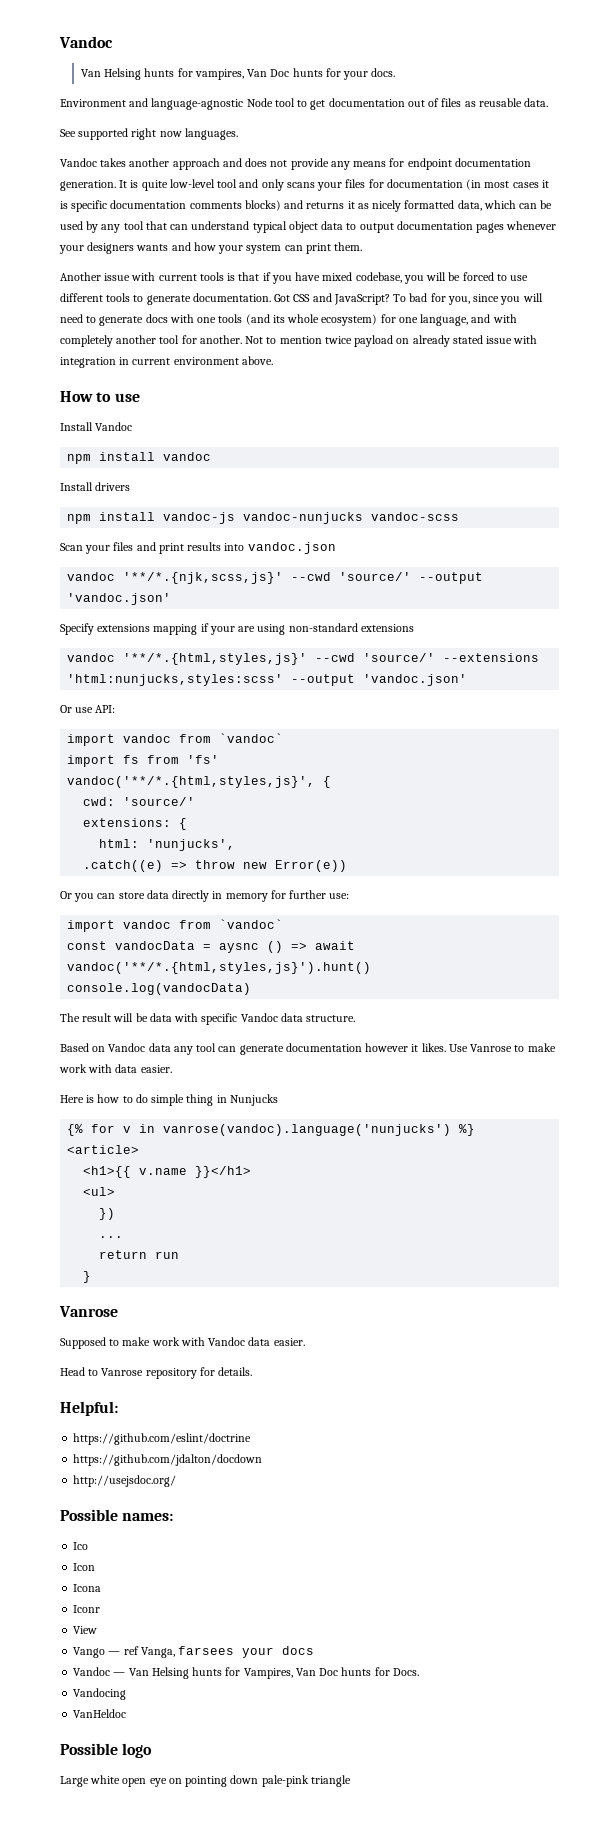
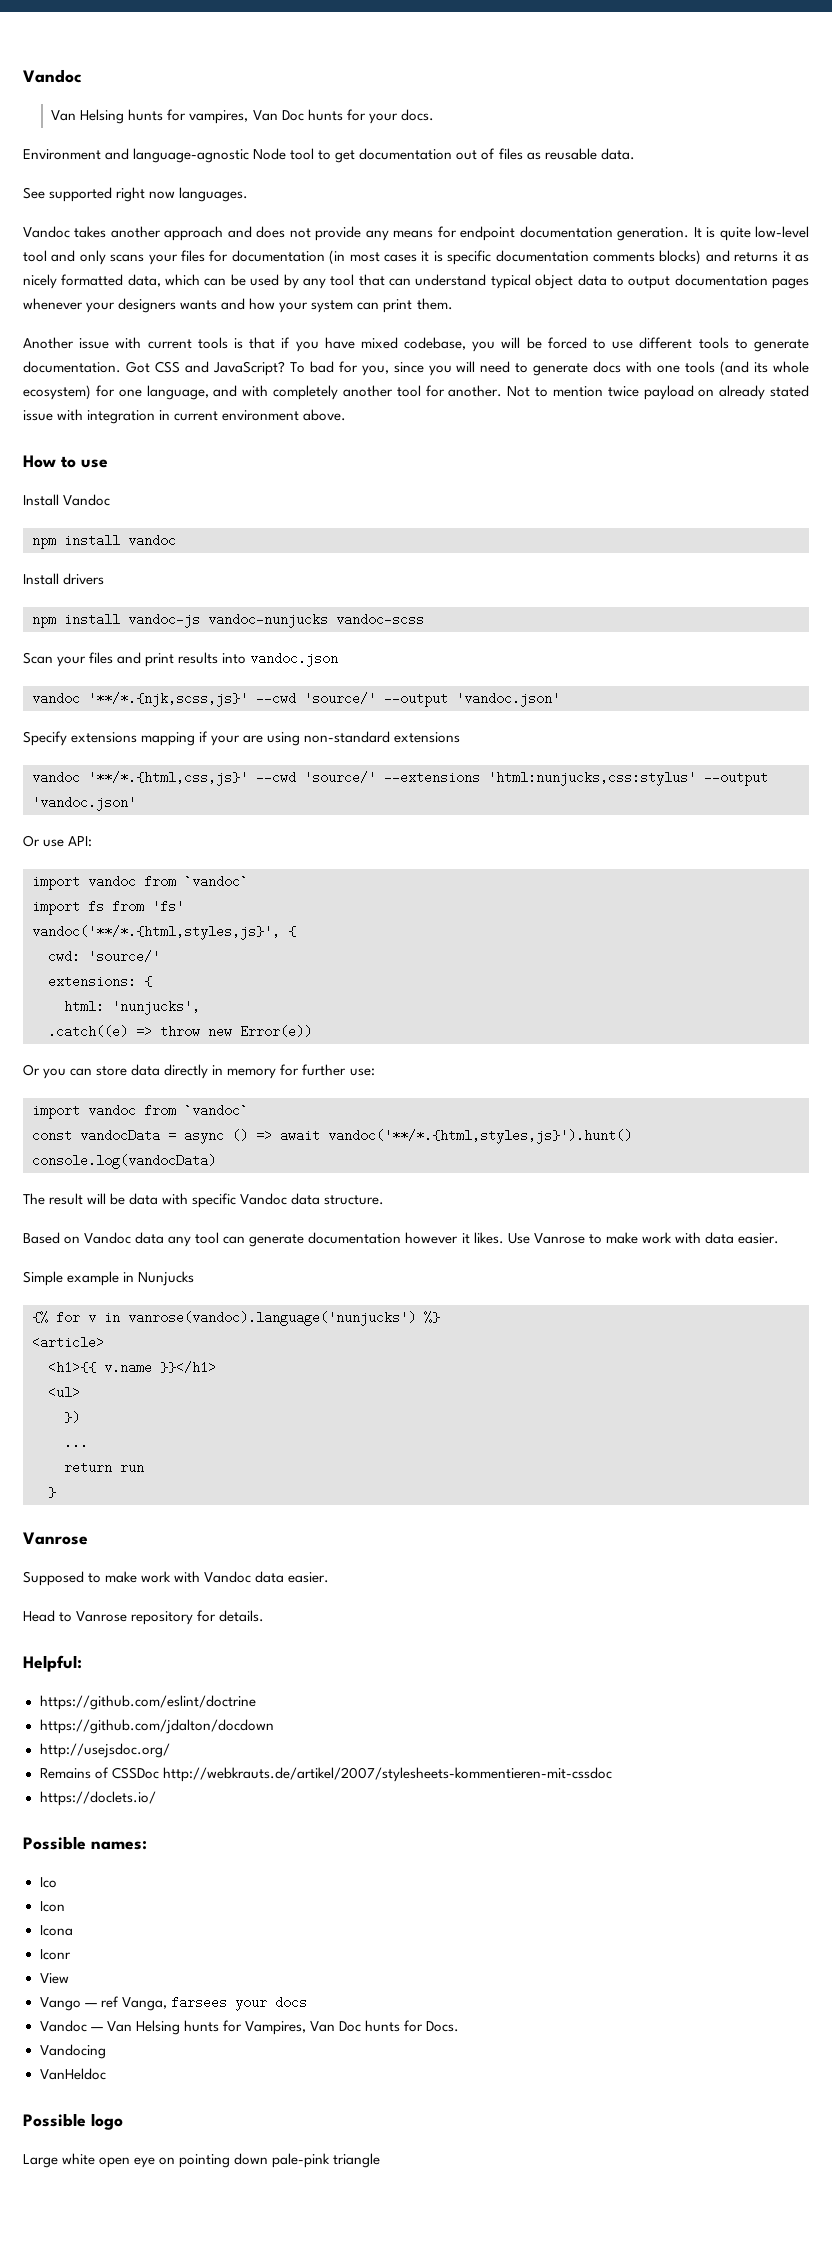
[123,653,308,665] '**/*.{html,styles,js}' -> [88,771,248,786] '**/*.{html,css,js}'
[67,674,284,686] 'html:nunjucks,styles:scss' -> [488,771,696,786] 'html:nunjucks,css:stylus'
[219,943,260,953] aysnc -> [184,1129,224,1144] async
[60,1094,214,1106] Here is how to do simple thing -> [23,1271,120,1286] Simple example
(177, 1481) none -> [39,1767,612,1782] [39,1791,156,1806] // Remains of CSSDoc http://webkrauts.de/artikel/2007/stylesheets-kommentieren-mit-cssdoc // https://doclets.io/

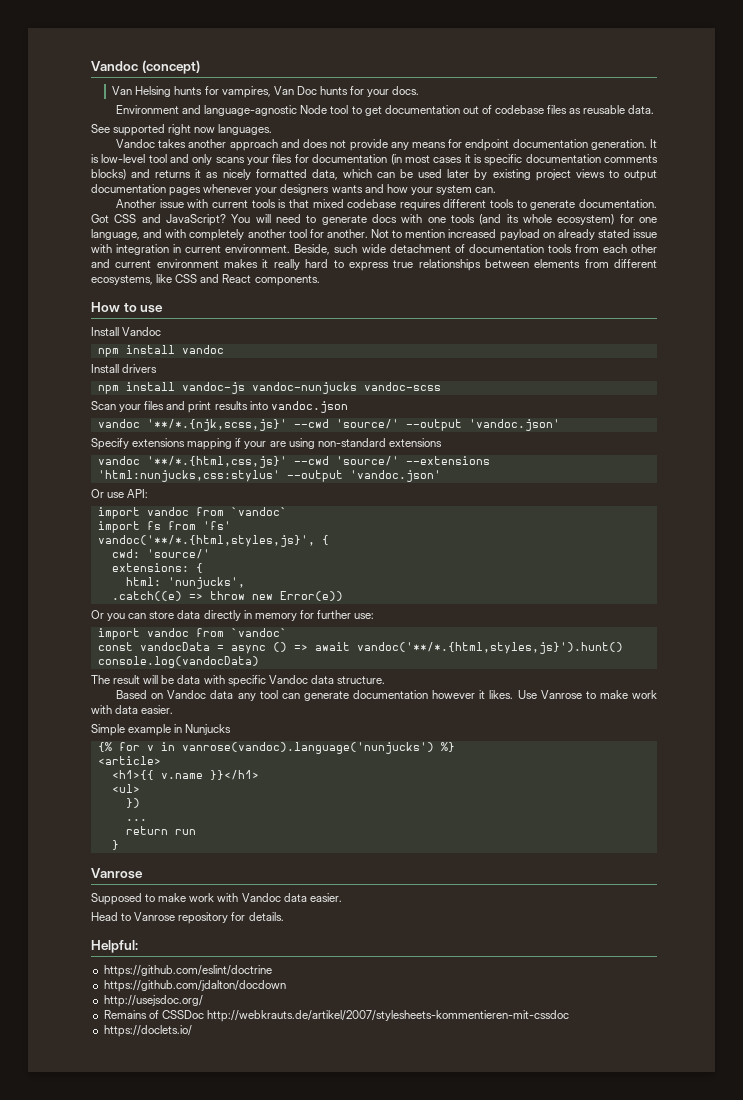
[23,69,82,83] Vandoc -> [91,60,200,74] Vandoc (concept)
(496, 154) none -> [495,105,545,114] codebase
[719,227,751,241] quite -> (99, 158) none
[283,274,607,289] by any tool that can understand typical object data -> [447,169,605,181] later by existing project views
[357,298,453,313] can print them. -> [475,187,497,193] can.
[281,337,634,352] if you have mixed codebase, you will be forced to use -> [312,199,441,211] mixed codebase requires
[289,361,452,376] To bad for you, since you -> [231,214,251,223] You
[607,386,639,397] twice -> [448,229,497,238] increased
[222,409,347,421] environment above. -> [225,244,657,255] [91,259,657,271] [91,274,320,286] environment. Beside, such wide detachment of documentation tools from each other and current environment makes it really hard to express true relationships between elements from different ecosystems, like CSS and React components.
[23,1836,147,1850] [39,1877,57,1888] [39,1901,65,1912] [39,1925,73,1936] [39,1949,71,1960] [39,1973,69,1984] [39,1996,307,2011] [39,2020,460,2035] [39,2044,106,2059] [39,2068,106,2080] [23,2113,123,2130] [23,2153,381,2168] // Possible names: // Ico // Icon // Icona // Iconr // View // Vango — ref Vanga, farsees your docs // Vandoc — Van Helsing hunts for Vampires, Van Doc hunts for Docs. // Vandocing // VanHeldoc // Possible logo // Large white open eye on pointing down pale-pink triangle -> (192, 1031) none

